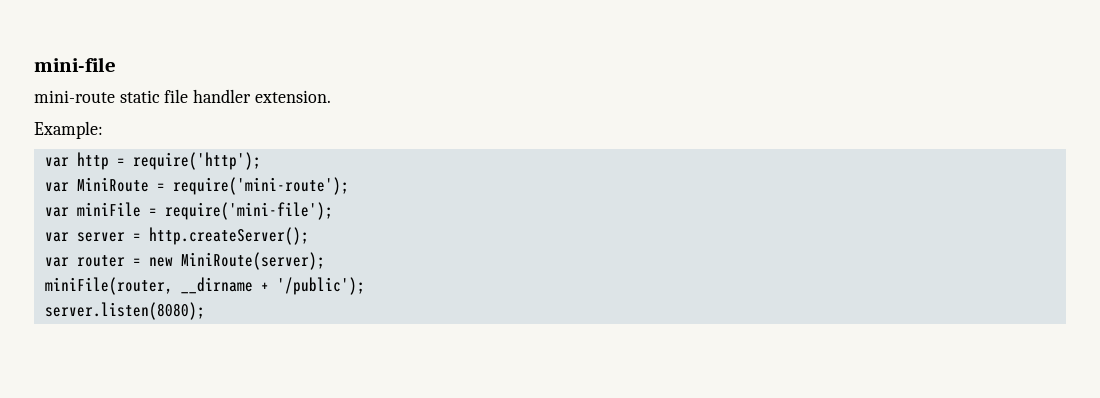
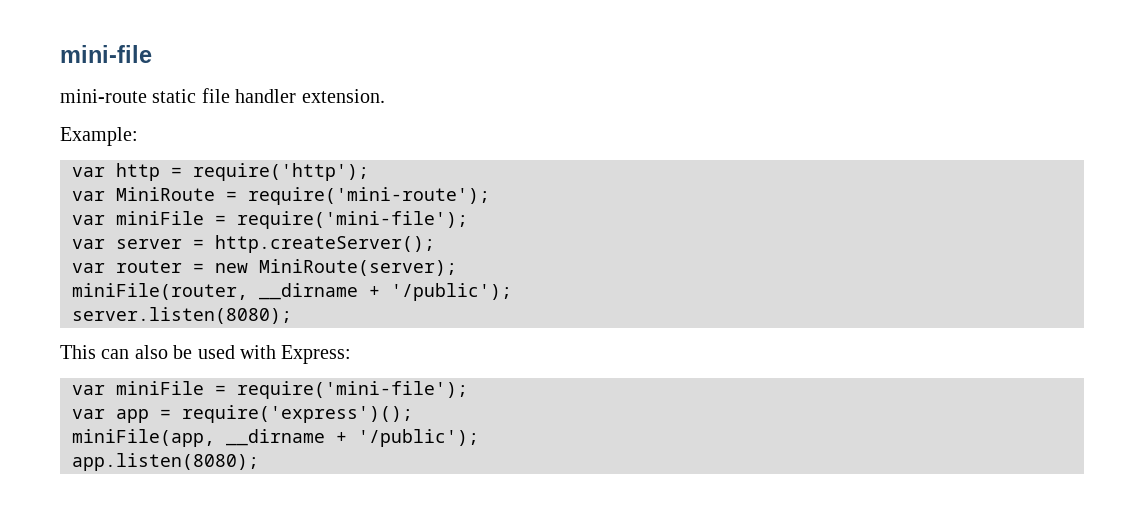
(205, 311) none -> [60,345,352,364] [72,381,468,399] [72,405,413,423] [72,429,479,447] [72,453,259,471] // This can also be used with Express: // var miniFile = require('mini-file'); // var app = require('express')(); // miniFile(app, __dirname + '/public'); // app.listen(8080);

